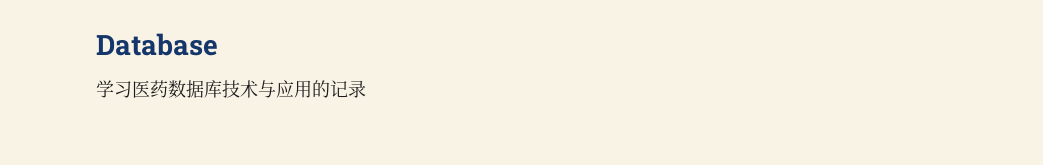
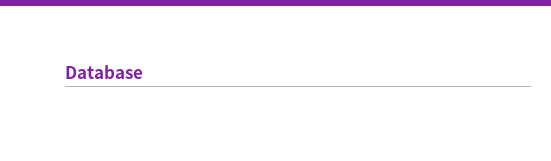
[96,80,366,98] // 学习医药数据库技术与应用的记录 -> (143, 72) none

